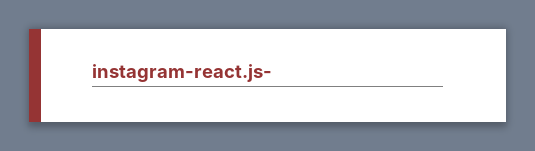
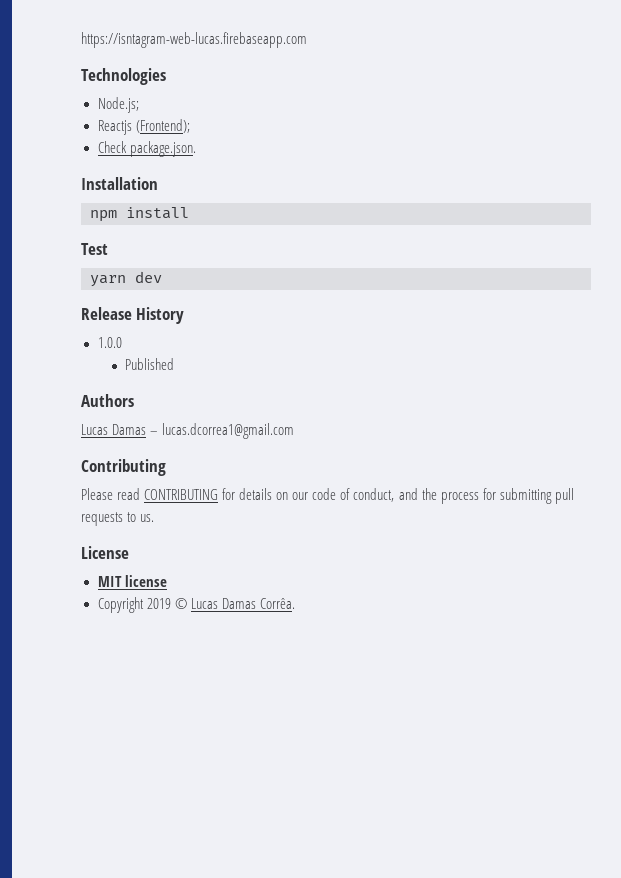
[92,64,272,82] instagram-react.js- -> [81,32,307,48] [81,68,166,85] [97,97,139,113] [97,119,190,135] [97,141,196,157] [81,177,158,190] [90,207,189,222] [81,243,108,255] [90,271,162,287] [81,307,185,324] [97,337,122,348] [125,358,175,370] [81,394,134,407] [81,423,295,439] [81,459,166,476] [81,488,574,504] [81,512,155,526] [81,546,129,559] [97,575,167,587] [97,597,295,613] https://isntagram-web-lucas.firebaseapp.com // Technologies // Node.js; // Reactjs (Frontend); // Check package.json. // Installation // npm install // Test // yarn dev // Release History // 1.0.0 // Published // Authors // Lucas Damas – lucas.dcorrea1@gmail.com // Contributing // Please read CONTRIBUTING for details on our code of conduct, and the process for submitting pull requests to us. // License // MIT license // Copyright 2019 © Lucas Damas Corrêa.

